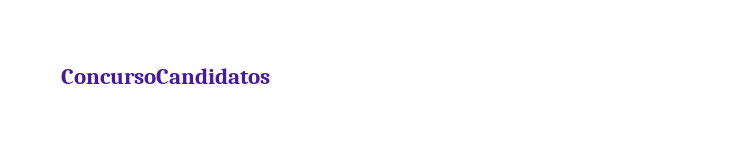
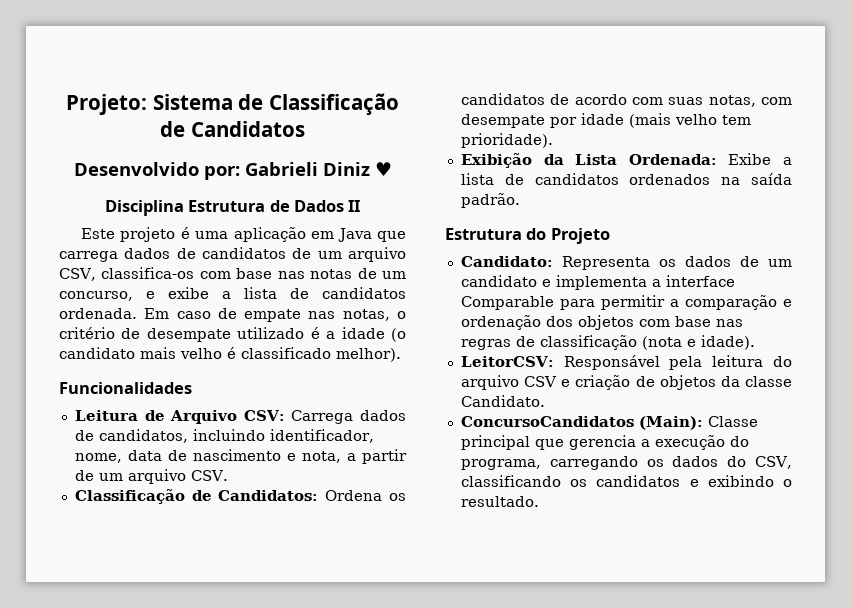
[61,68,270,84] ConcursoCandidatos -> [66,93,399,115] [160,121,305,137] [73,162,392,180] [104,200,361,216] [80,227,406,242] [59,247,406,262] [59,267,407,281] [59,287,406,301] [59,308,406,322] [59,327,406,342] [59,347,401,362] [59,382,192,394] [74,410,406,424] [74,429,374,443] [74,449,407,464] [74,469,228,484] [74,489,406,504] [460,93,792,107] [460,113,751,128] [460,133,553,148] [460,153,792,168] [460,173,792,185] [460,193,520,208] [445,228,610,244] [460,256,792,270] [460,275,735,290] [460,295,792,310] [460,315,743,330] [460,335,755,350] [460,355,792,370] [460,375,792,390] [460,395,545,407] [460,416,758,430] [460,435,749,450] [460,456,793,470] [460,475,792,487] [460,496,539,507] Projeto: Sistema de Classificação de Candidatos // Desenvolvido por: Gabrieli Diniz ♥ // Disciplina Estrutura de Dados II // Este projeto é uma aplicação em Java que carrega dados de candidatos de um arquivo CSV, classifica-os com base nas notas de um concurso, e exibe a lista de candidatos ordenada. Em caso de empate nas notas, o critério de desempate utilizado é a idade (o candidato mais velho é classificado melhor). // Funcionalidades // Leitura de Arquivo CSV: Carrega dados de candidatos, incluindo identificador, nome, data de nascimento e nota, a partir de um arquivo CSV. // Classificação de Candidatos: Ordena os candidatos de acordo com suas notas, com desempate por idade (mais velho tem prioridade). // Exibição da Lista Ordenada: Exibe a lista de candidatos ordenados na saída padrão. // Estrutura do Projeto // Candidato: Representa os dados de um candidato e implementa a interface Comparable para permitir a comparação e ordenação dos objetos com base nas regras de classificação (nota e idade). // LeitorCSV: Responsável pela leitura do arquivo CSV e criação de objetos da classe Candidato. // ConcursoCandidatos (Main): Classe principal que gerencia a execução do programa, carregando os dados do CSV, classificando os candidatos e exibindo o resultado.

